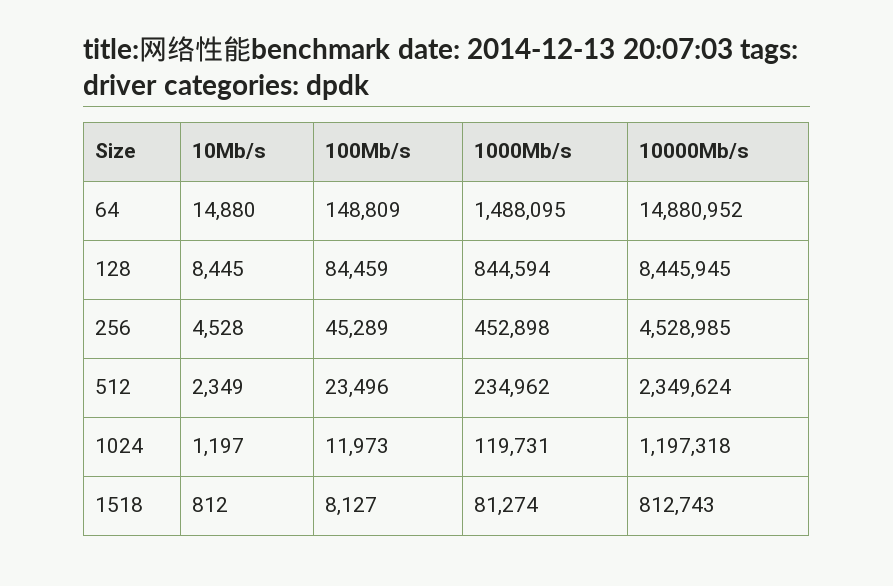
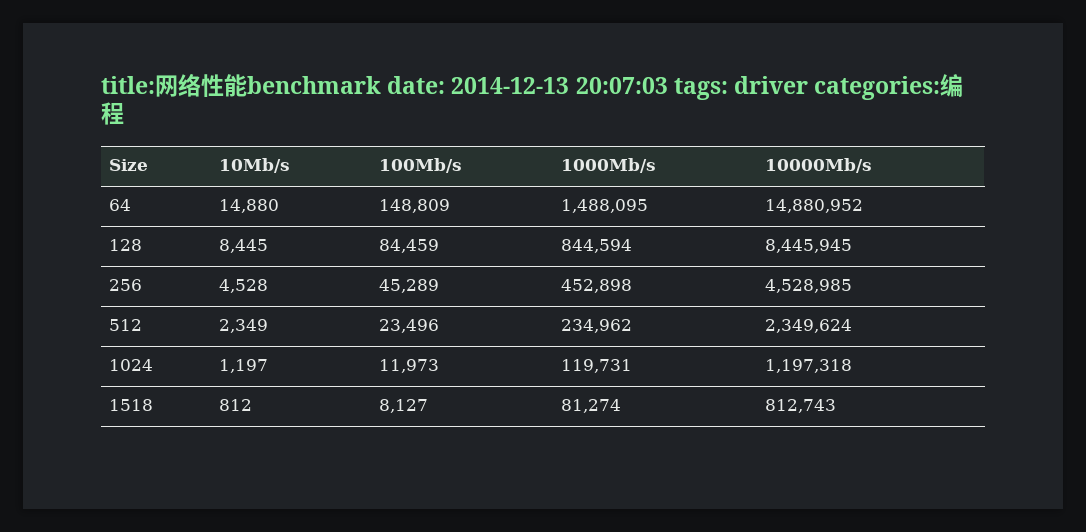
[306,74,370,100] dpdk -> [940,74,964,97] [101,102,124,125] 编程

